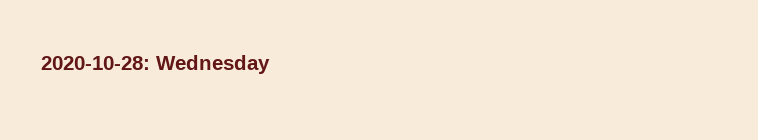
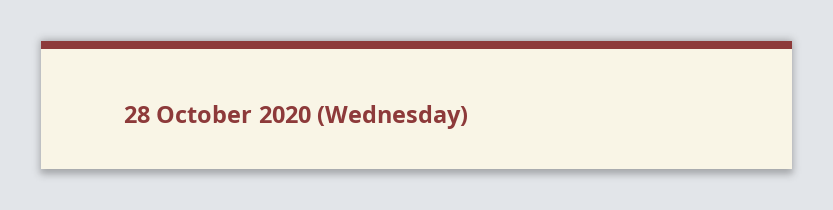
[41,55,270,74] 2020-10-28: Wednesday -> [124,105,469,129] 28 October 2020 (Wednesday)

